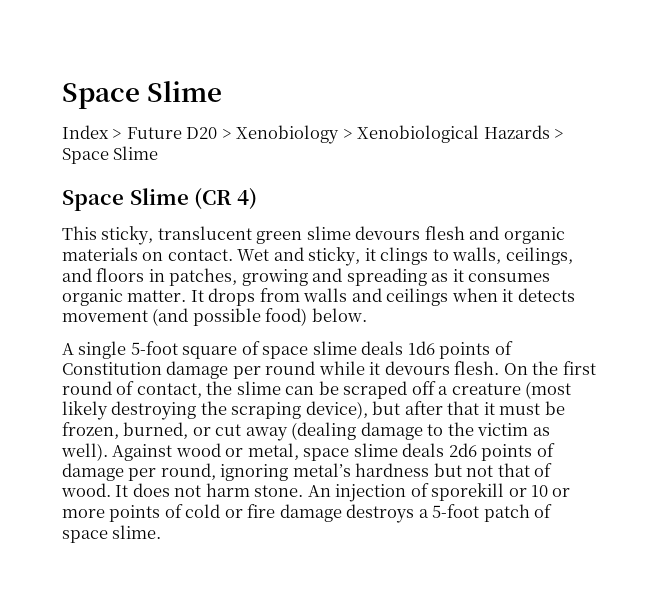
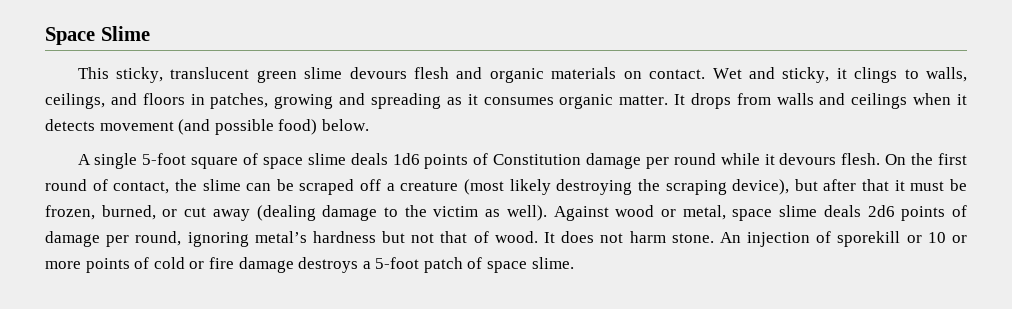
[62,81,223,109] [62,125,565,144] [62,146,159,164] [62,188,257,211] Space Slime // Index > Future D20 > Xenobiology > Xenobiological Hazards > Space Slime // Space Slime (CR 4) -> [45,26,150,45] Space Slime

